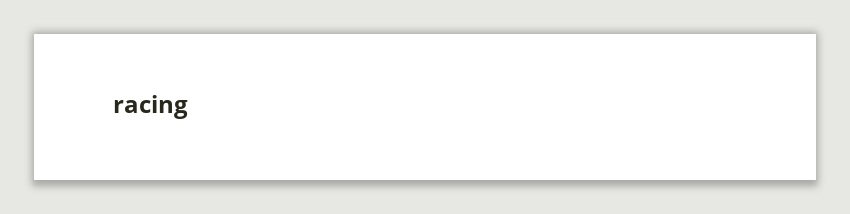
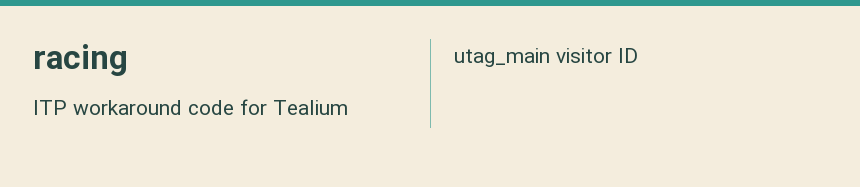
(188, 107) none -> [33,99,348,115] [454,48,638,67] // ITP workaround code for Tealium utag_main visitor ID

